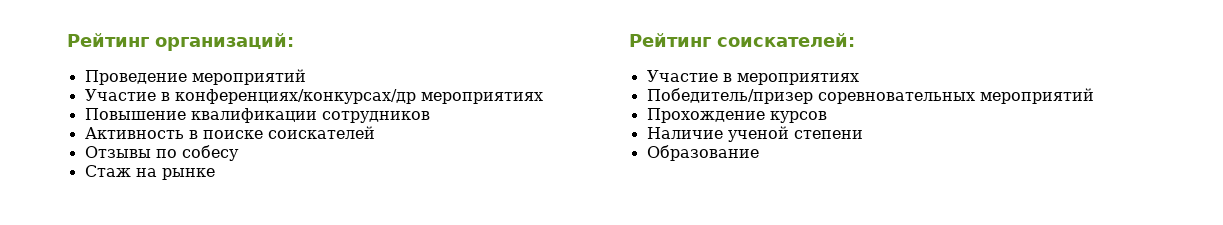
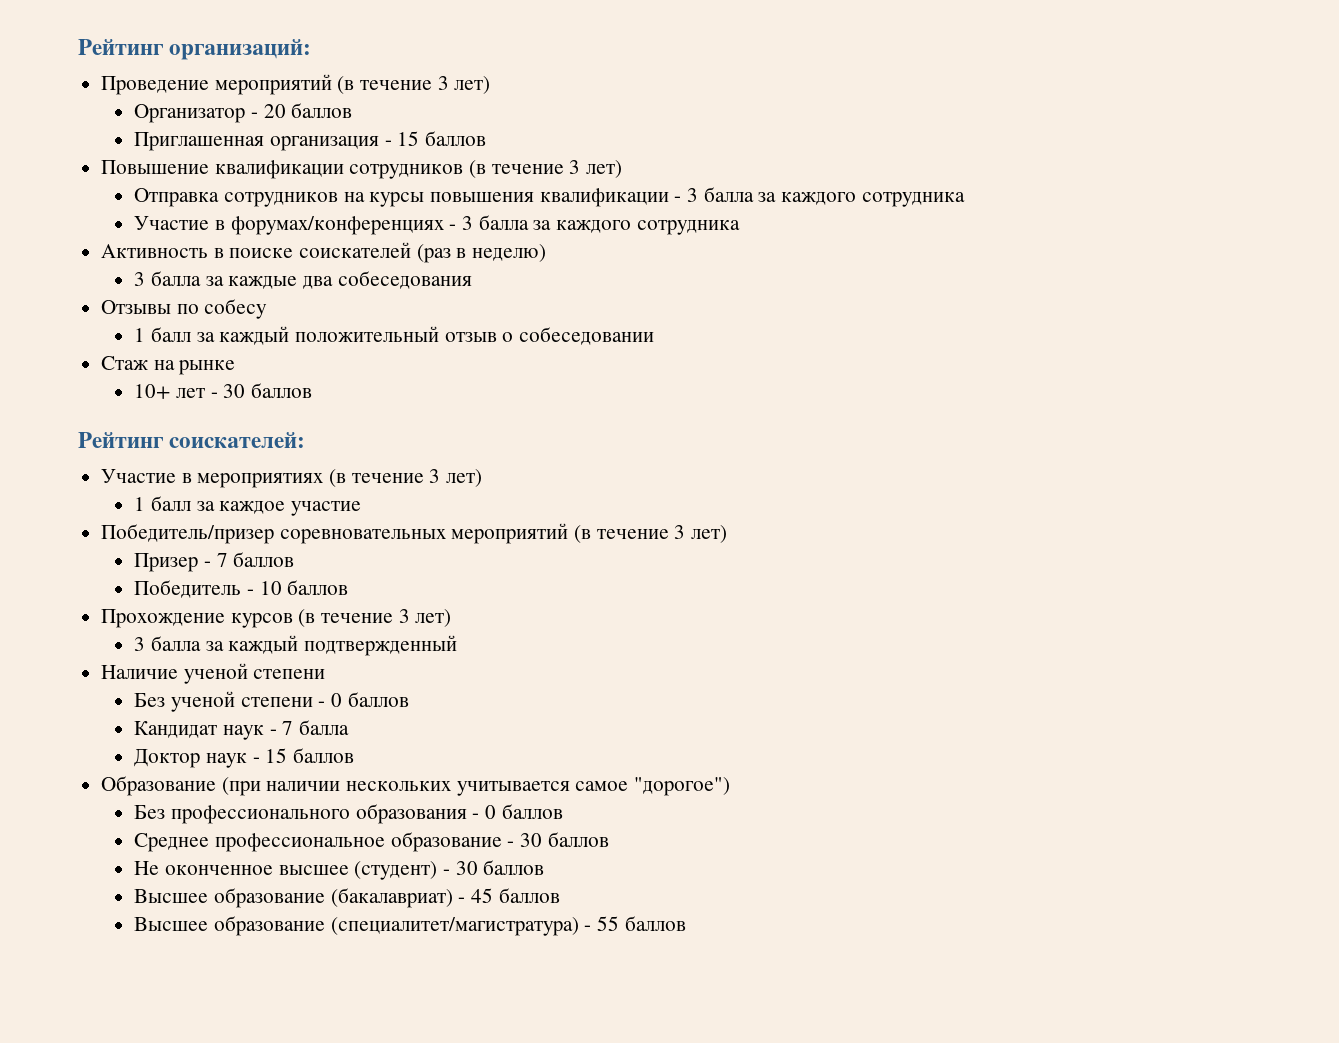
[84,89,543,104] [84,108,430,123] [84,126,375,139] [84,145,239,161] [84,165,215,180] // Участие в конференциях/конкурсах/др мероприятиях // Повышение квалификации сотрудников // Активность в поиске соискателей // Отзывы по собесу // Стаж на рынке -> [337,76,491,94] [134,103,353,123] [134,131,487,151] [101,160,623,179] [134,187,965,207] [134,215,740,235] [101,242,547,263] [134,271,472,289] [101,299,268,319] [134,326,655,345] [101,356,236,375] [134,383,313,399] (в течение 3 лет) // Организатор - 20 баллов // Приглашенная организация - 15 баллов // Повышение квалификации сотрудников (в течение 3 лет) // Отправка сотрудников на курсы повышения квалификации - 3 балла за каждого сотрудника // Участие в форумах/конференциях - 3 балла за каждого сотрудника // Активность в поиске соискателей (раз в неделю) // 3 балла за каждые два собеседования // Отзывы по собесу // 1 балл за каждый положительный отзыв о собеседовании // Стаж на рынке // 10+ лет - 30 баллов
[646,88,1094,104] [646,108,827,123] [646,126,863,142] [646,145,759,161] // Победитель/призер соревновательных мероприятий // Прохождение курсов // Наличие ученой степени // Образование -> [329,469,483,487] [134,496,362,516] [101,523,728,544] [134,552,295,572] [134,580,349,598] [101,609,452,628] [134,635,458,656] [101,663,326,684] [134,691,409,712] [134,720,350,740] [134,748,355,768] [101,776,731,796] [134,804,563,824] [134,832,609,852] [134,860,545,880] [134,888,560,908] [134,916,686,936] (в течение 3 лет) // 1 балл за каждое участие // Победитель/призер соревновательных мероприятий (в течение 3 лет) // Призер - 7 баллов // Победитель - 10 баллов // Прохождение курсов (в течение 3 лет) // 3 балла за каждый подтвержденный // Наличие ученой степени // Без ученой степени - 0 баллов // Кандидат наук - 7 балла // Доктор наук - 15 баллов // Образование (при наличии нескольких учитывается самое "дорогое") // Без профессионального образования - 0 баллов // Среднее профессиональное образование - 30 баллов // Не оконченное высшее (студент) - 30 баллов // Высшее образование (бакалавриат) - 45 баллов // Высшее образование (специалитет/магистратура) - 55 баллов

